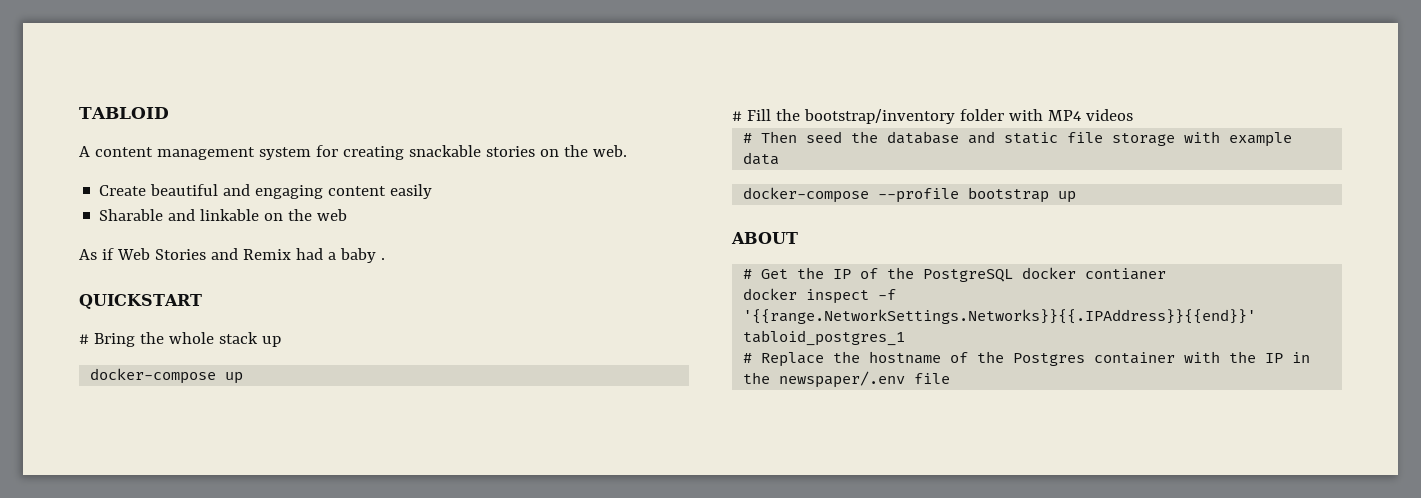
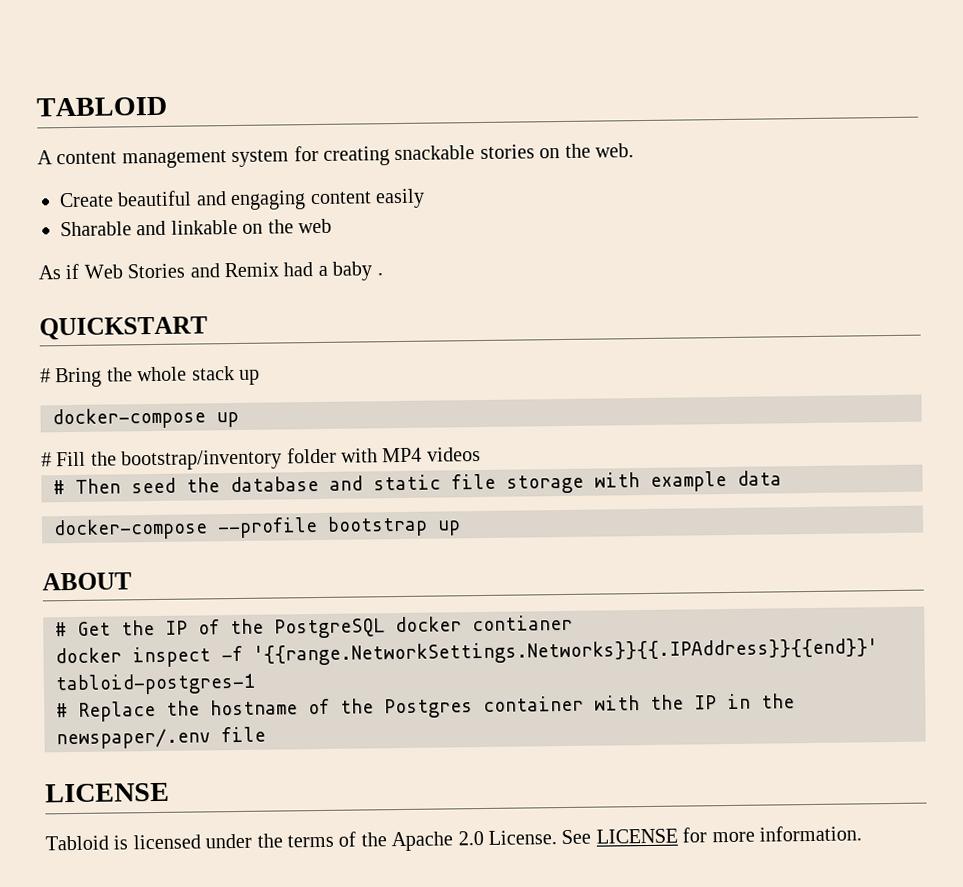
[743,330,906,346] tabloid_postgres_1 -> [55,672,256,696] tabloid-postgres-1
(951, 378) none -> [45,782,170,803] [45,825,862,852] // LICENSE // Tabloid is licensed under the terms of the Apache 2.0 License. See LICENSE for more information.

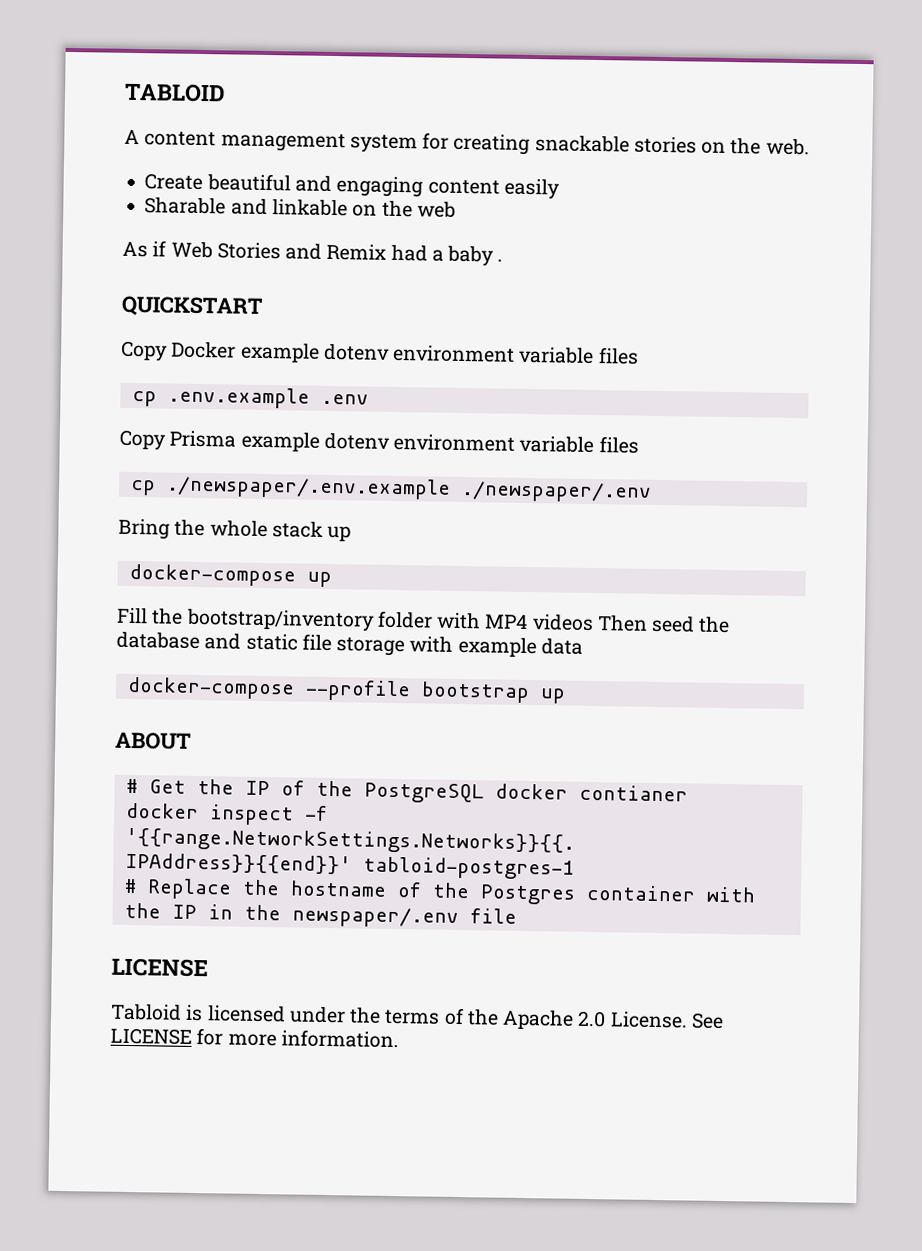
[40,368,51,383] # -> [120,340,639,365] [131,386,369,409] [119,429,639,454] [129,475,652,503] Copy Docker example dotenv environment variable files // cp .env.example .env // Copy Prisma example dotenv environment variable files // cp ./newspaper/.env.example ./newspaper/.env //
[41,452,52,467] # -> (332, 579) none
[53,480,65,495] // # -> (594, 623) none

